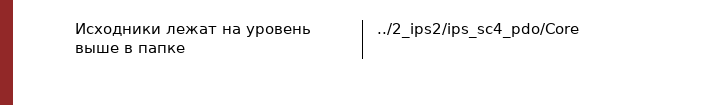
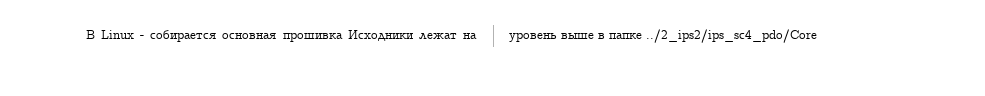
(75, 29) none -> [85,30,343,42] В Linux - собирается основная прошивка

